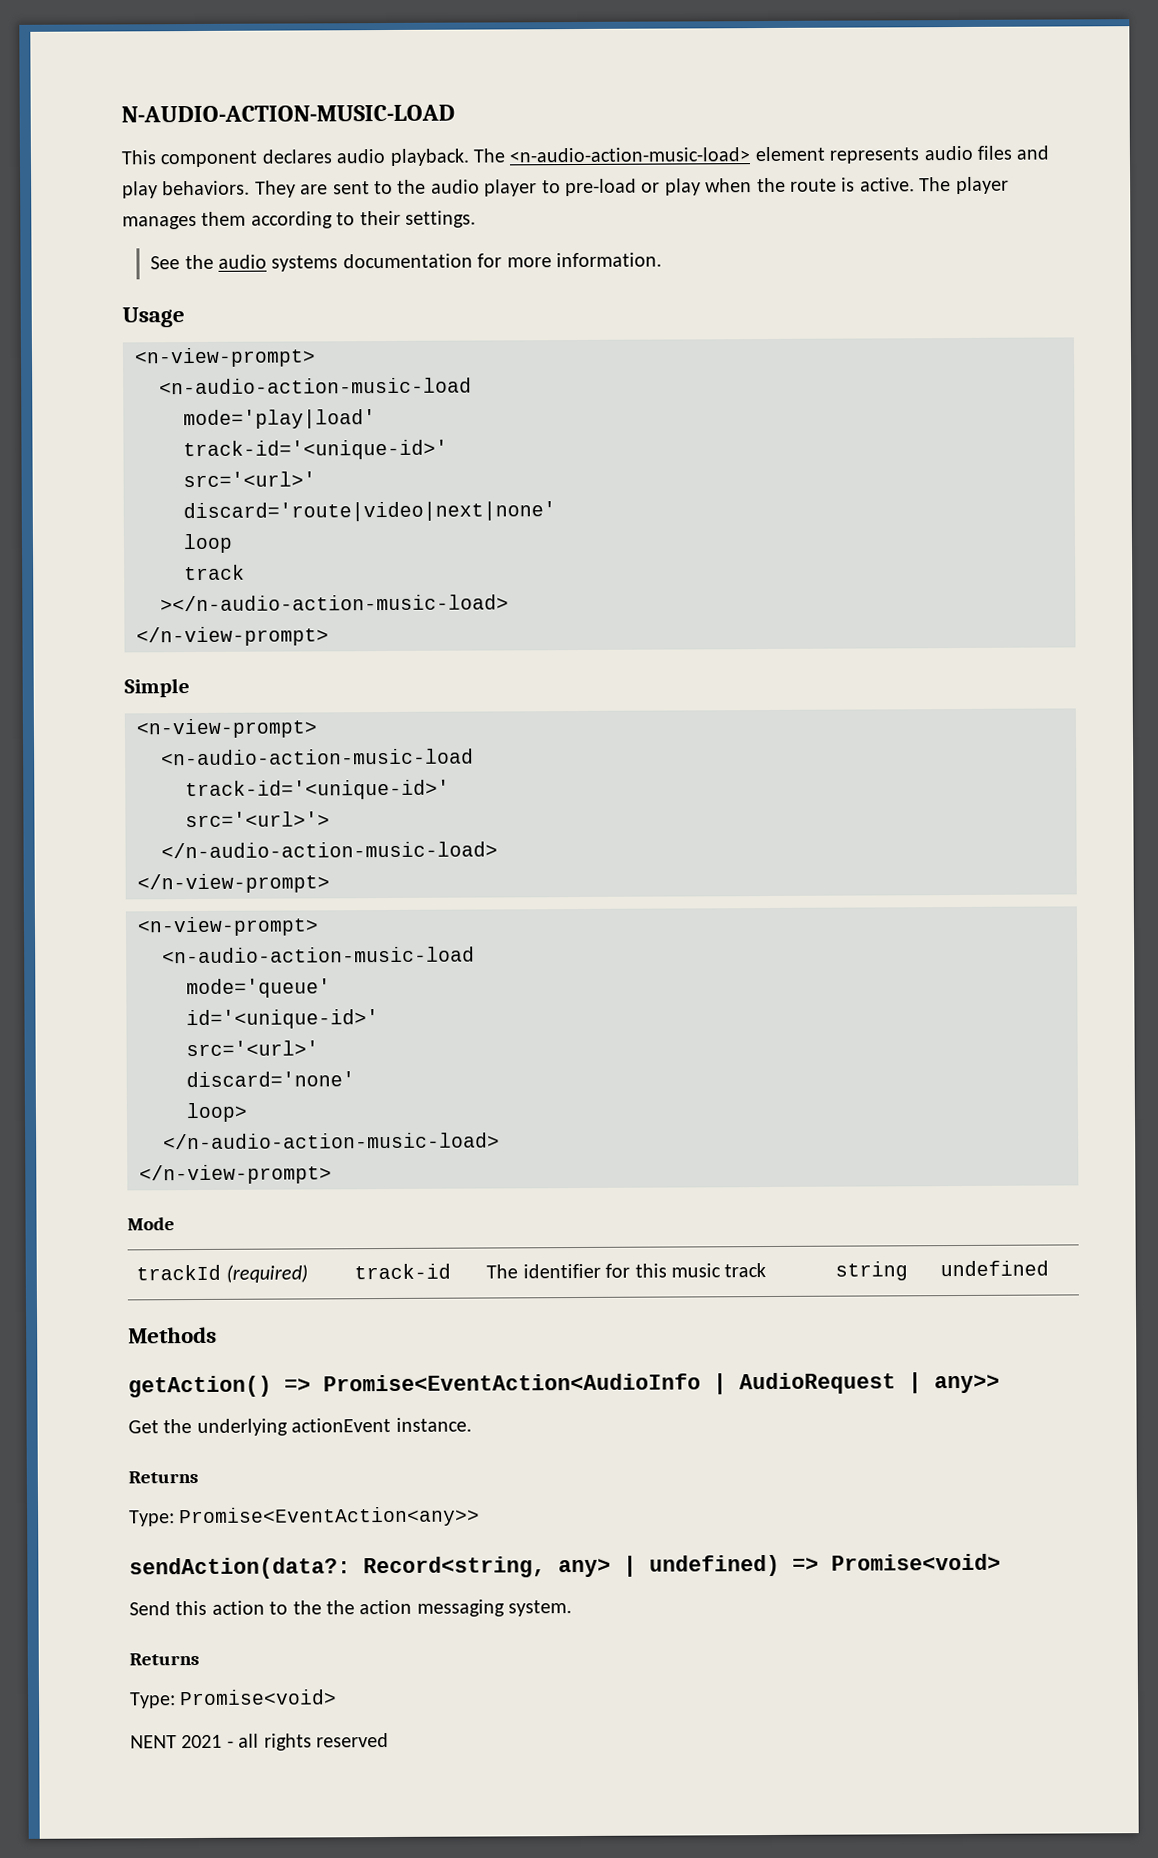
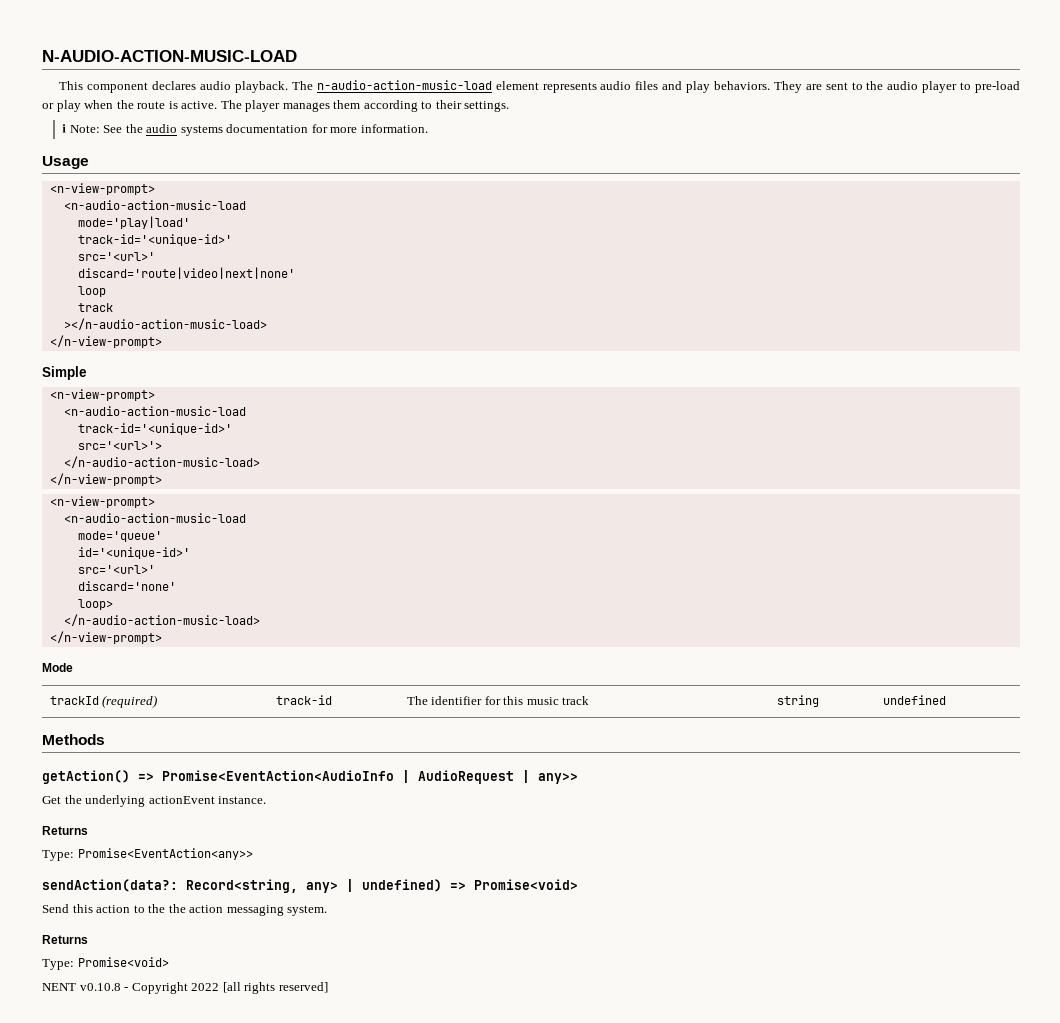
[509,147,751,163] <n-audio-action-music-load> -> [316,80,492,90] n-audio-action-music-load
(476, 219) none -> [62,124,100,133] ℹ Note:
[181,1733,389,1751] 2021 - all rights reserved -> [79,982,328,994] v0.10.8 - Copyright 2022 [all rights reserved]

